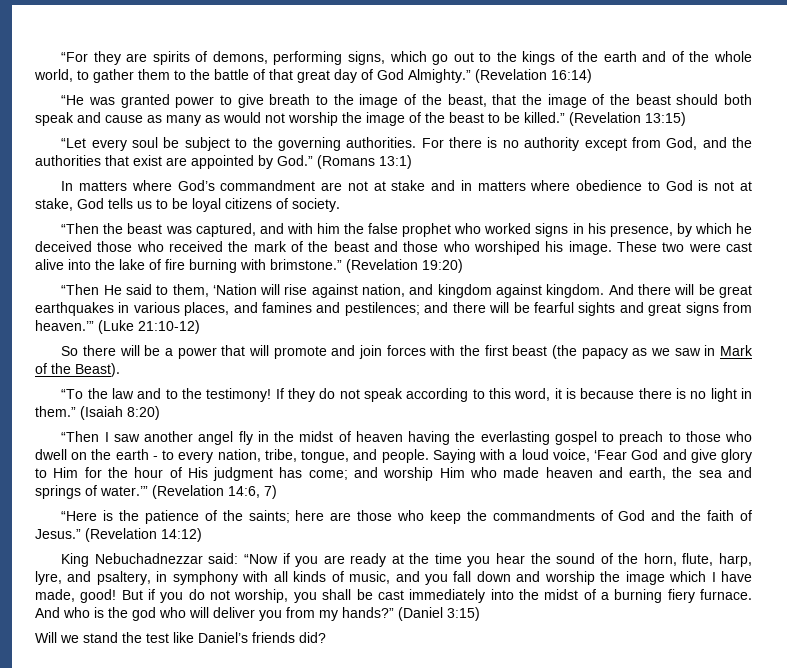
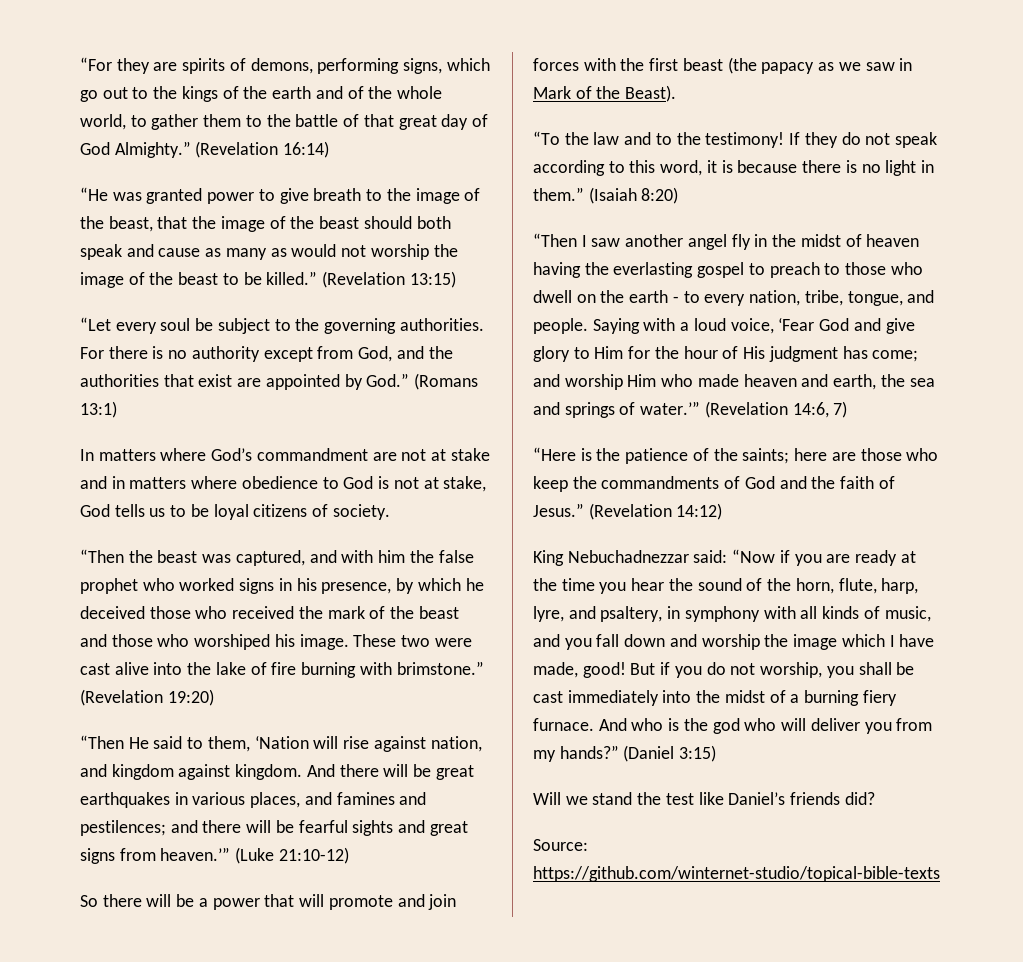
(326, 637) none -> [533,839,588,851] [533,866,940,882] // Source: https://github.com/winternet-studio/topical-bible-texts

